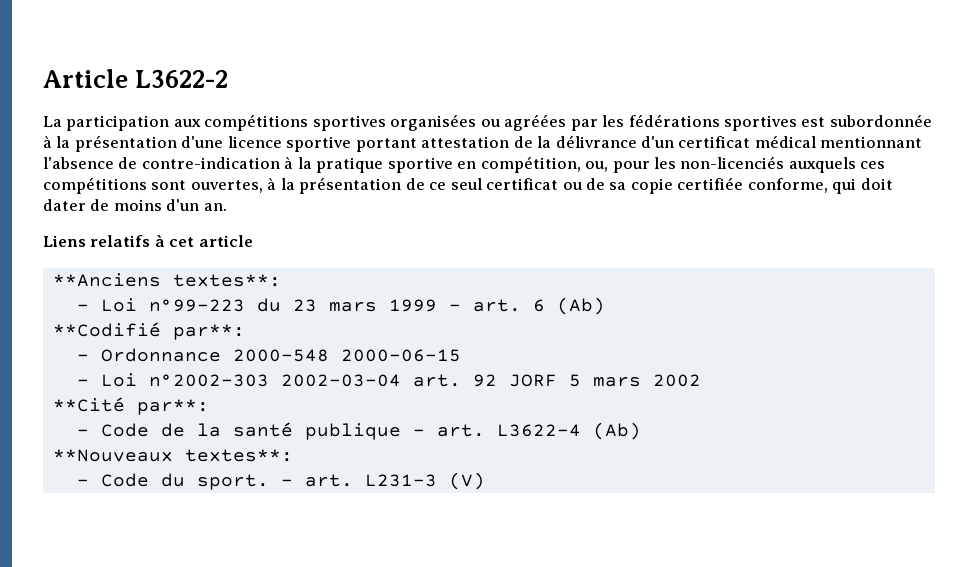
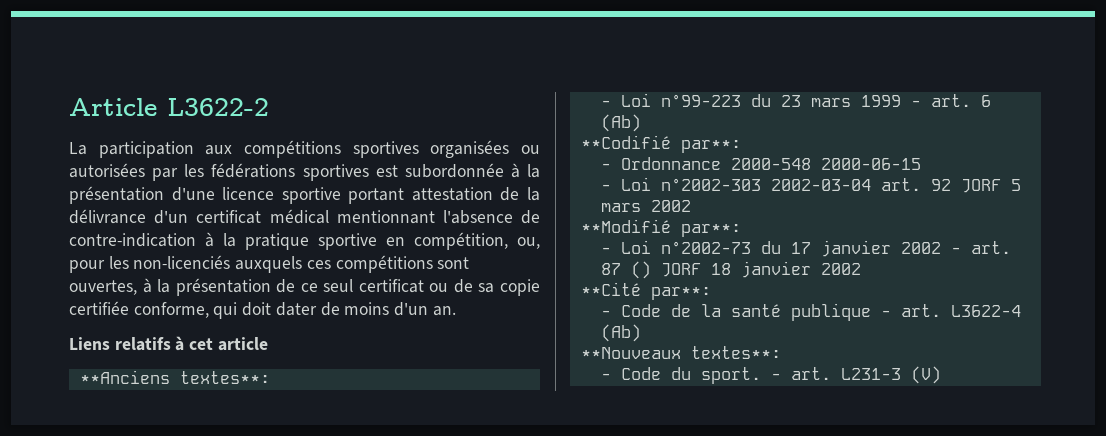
[504,114,567,131] agréées -> [69,163,145,178] autorisées
(701, 380) none -> [580,219,741,237] [600,240,1011,257] [600,261,861,279] // **Modifié par**: // - Loi n°2002-73 du 17 janvier 2002 - art. 87 () JORF 18 janvier 2002

